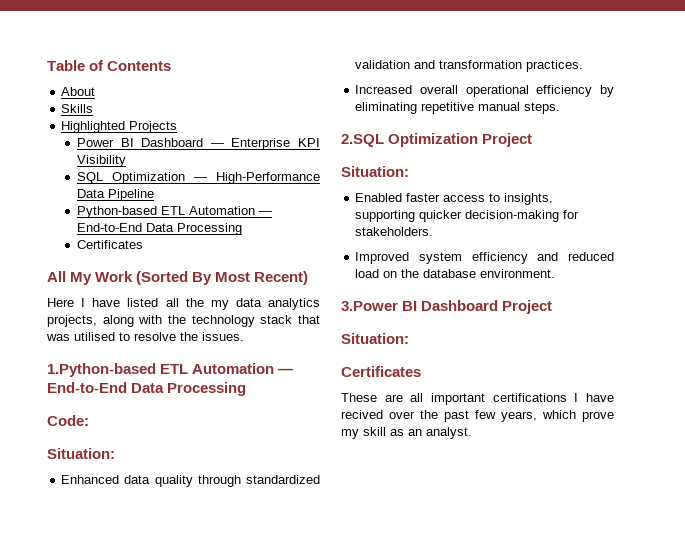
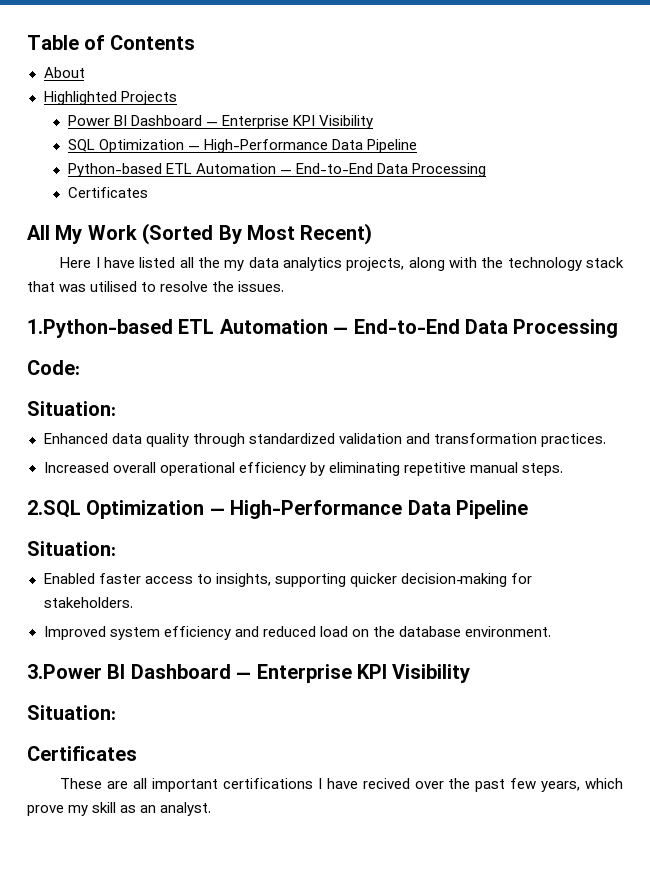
[61,104,94,113] // Skills -> (85, 72) none
[482,133,533,147] Project -> [209,500,528,519] — High-Performance Data Pipeline
[502,300,553,314] Project -> [236,664,471,683] — Enterprise KPI Visibility

